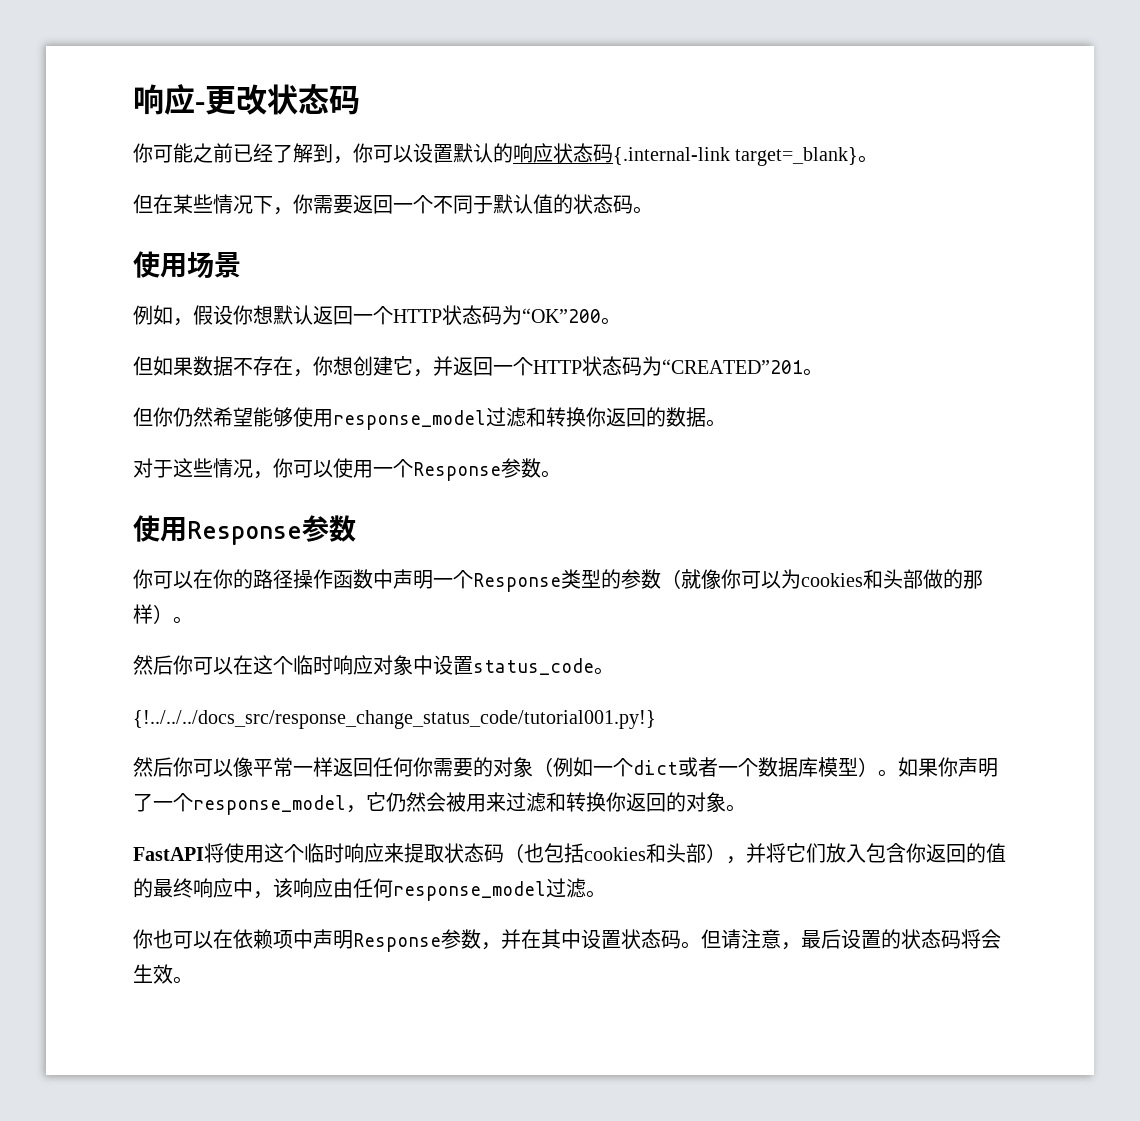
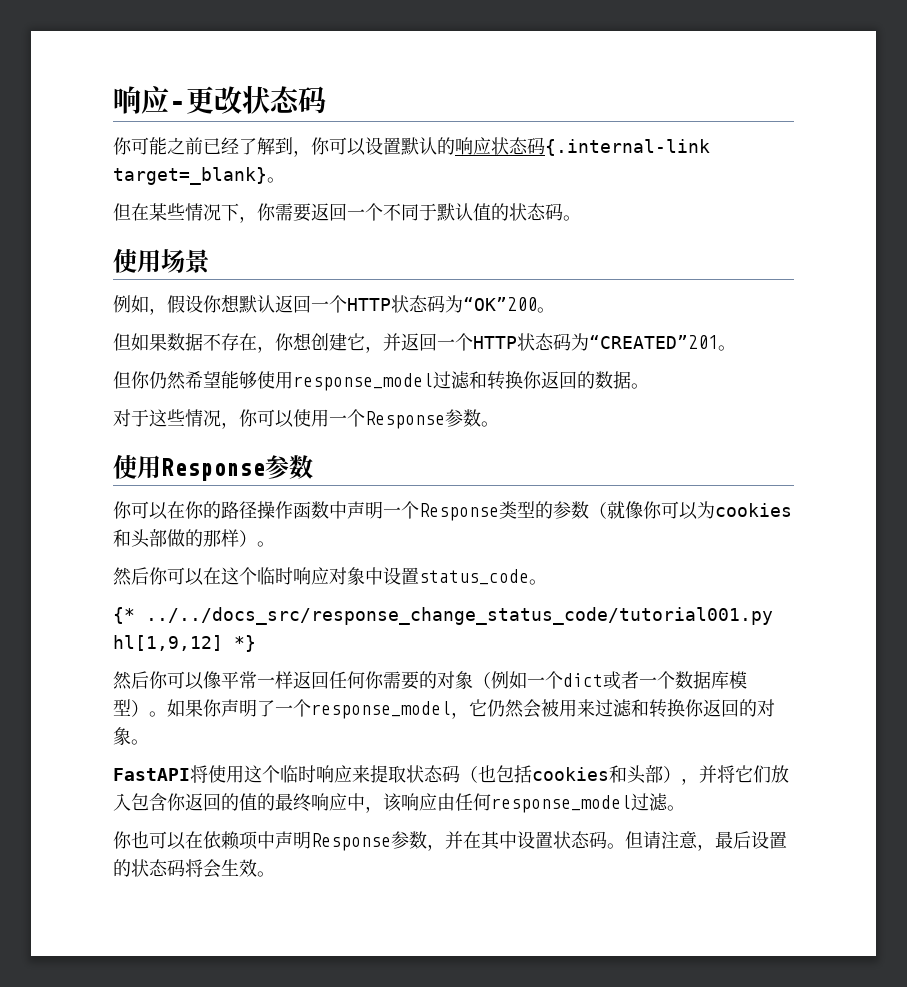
[133,710,656,729] {!../../../docs_src/response_change_status_code/tutorial001.py!} -> [113,607,773,625] [113,635,256,652] {* ../../docs_src/response_change_status_code/tutorial001.py hl[1,9,12] *}

